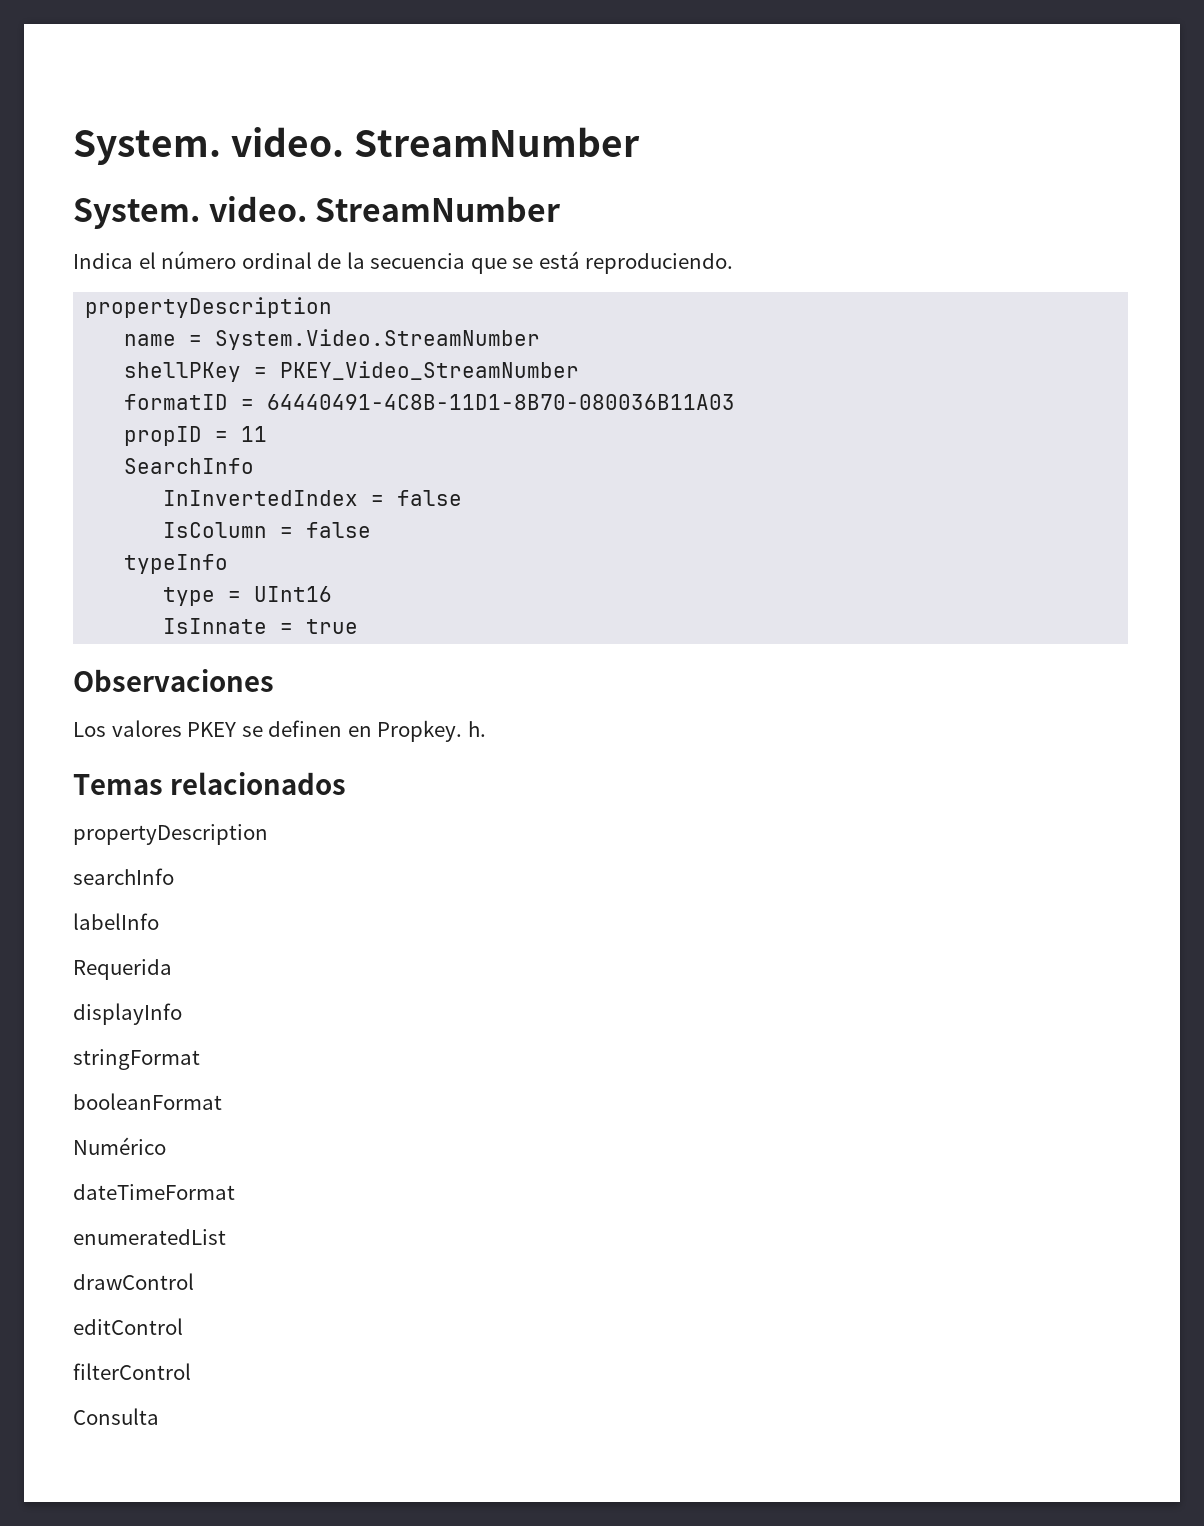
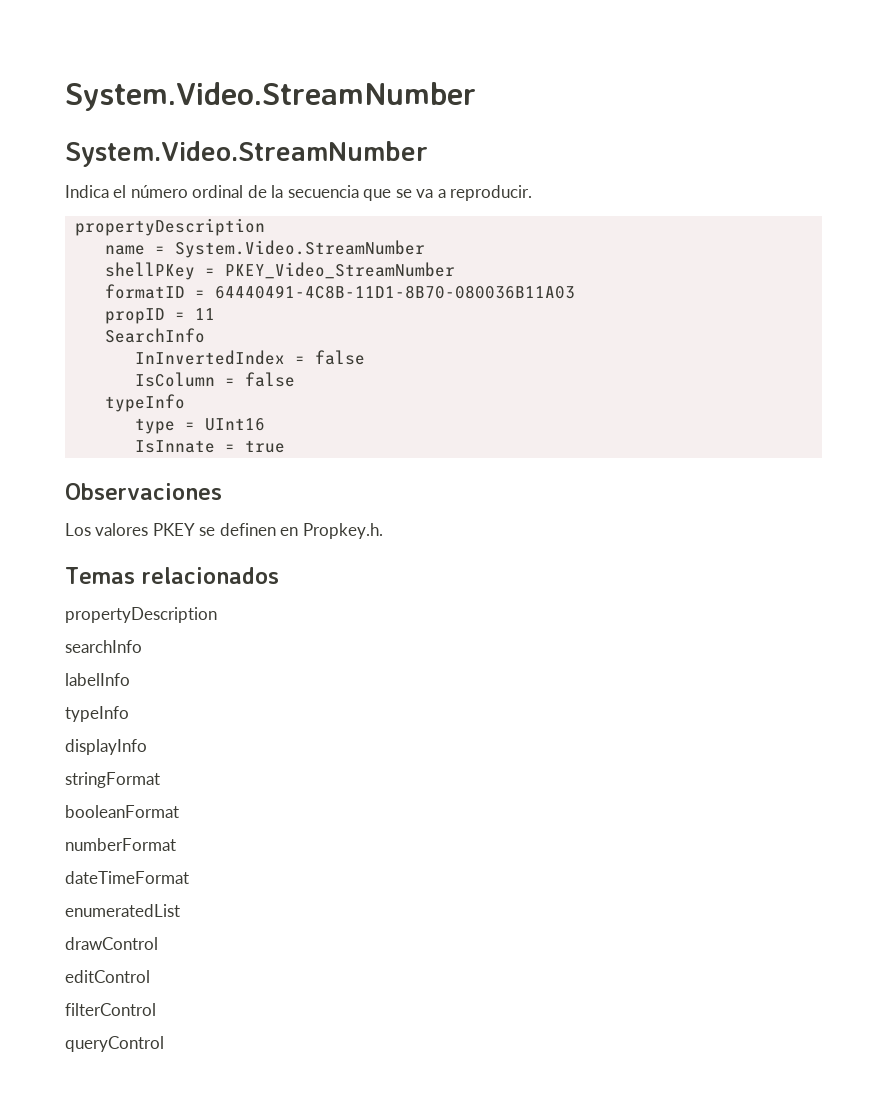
[73,127,640,165] [73,196,561,229] System. video. StreamNumber // System. video. StreamNumber -> [65,82,476,111] [65,141,428,167] System.Video.StreamNumber // System.Video.StreamNumber
[538,251,734,274] está reproduciendo. -> [416,185,533,201] va a reproducir.
[377,720,486,742] Propkey. h. -> [302,523,383,539] Propkey.h.
[73,959,172,980] Requerida -> [65,706,129,722] typeInfo
[73,1137,166,1155] Numérico -> [65,838,176,851] numberFormat
[73,1408,159,1425] Consulta -> [65,1036,164,1052] queryControl

